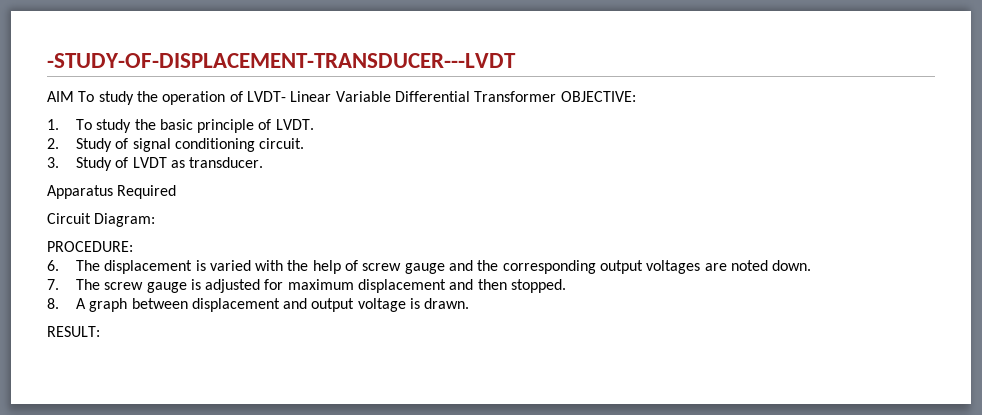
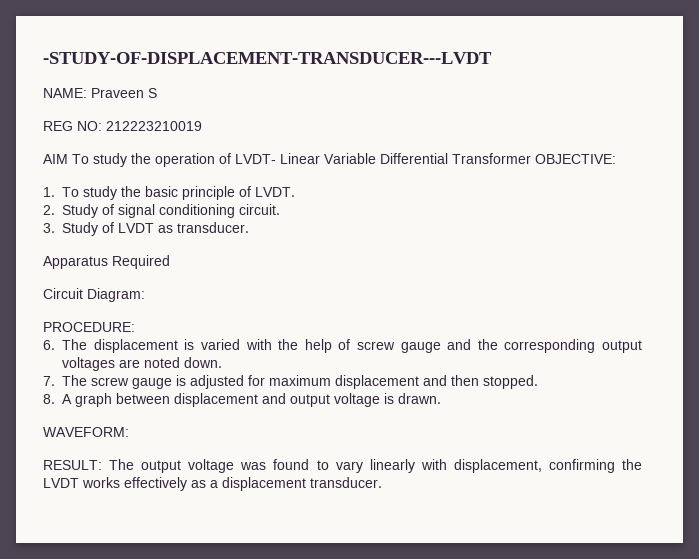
(516, 60) none -> [43,88,157,98] [43,121,202,131] // NAME: Praveen S // REG NO: 212223210019
(470, 303) none -> [43,427,129,437] // WAVEFORM:
(100, 331) none -> [109,459,642,473] [43,477,382,491] The output voltage was found to vary linearly with displacement, confirming the LVDT works effectively as a displacement transducer.

